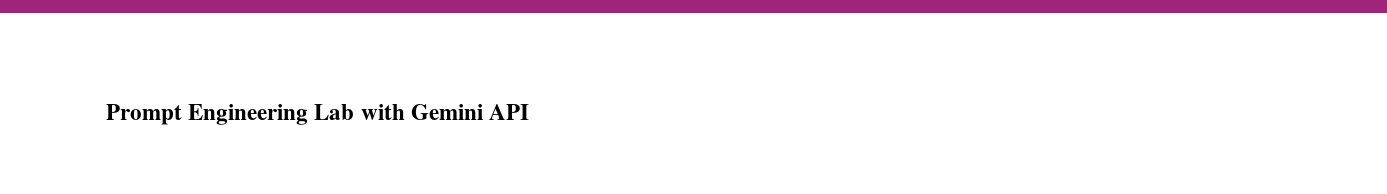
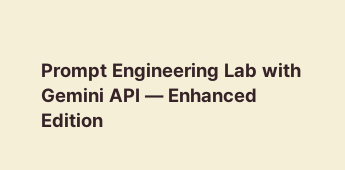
(530, 112) none -> [144,88,258,103] [41,112,103,128] — Enhanced Edition

